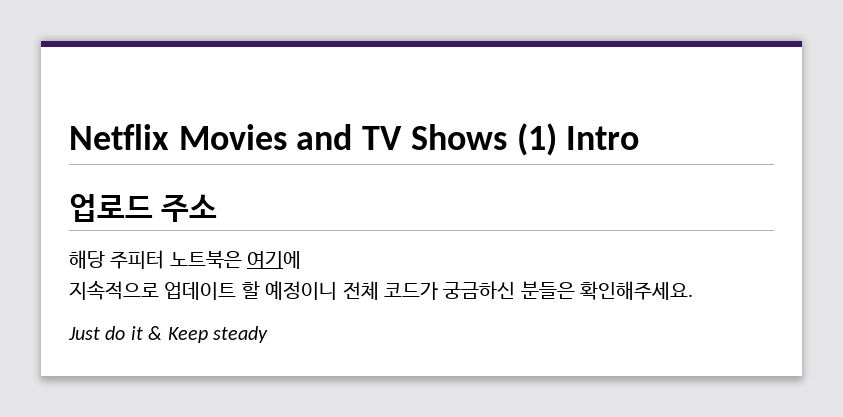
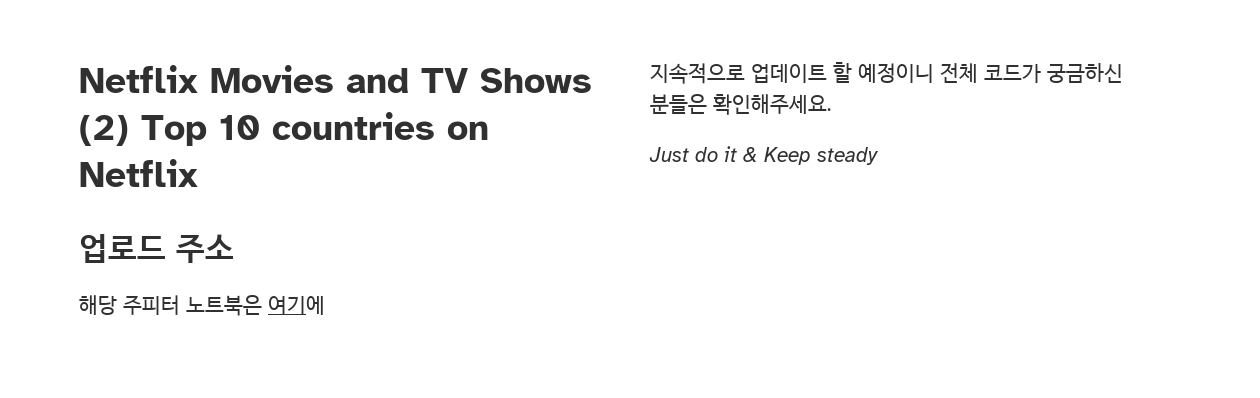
[516,123,640,156] (1) Intro -> [79,112,489,146] [79,159,198,187] (2) Top 10 countries on Netflix

